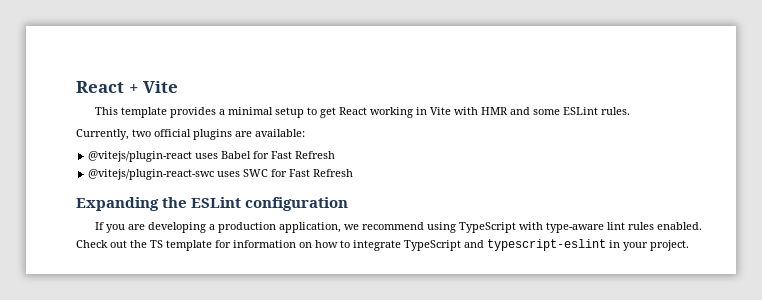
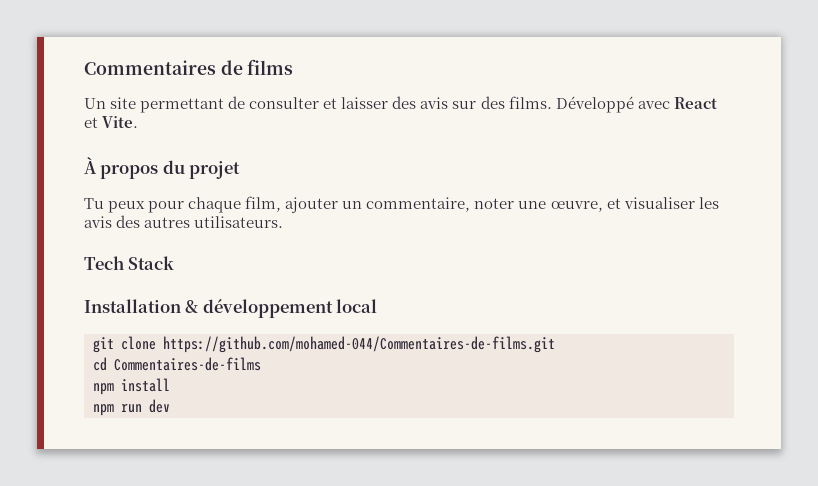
[76,81,179,93] [95,107,631,118] [76,129,305,140] [88,151,336,162] [88,169,354,180] [76,197,349,211] [95,222,703,233] [76,239,689,251] React + Vite // This template provides a minimal setup to get React working in Vite with HMR and some ESLint rules. // Currently, two official plugins are available: // @vitejs/plugin-react uses Babel for Fast Refresh // @vitejs/plugin-react-swc uses SWC for Fast Refresh // Expanding the ESLint configuration // If you are developing a production application, we recommend using TypeScript with type-aware lint rules enabled. Check out the TS template for information on how to integrate TypeScript and typescript-eslint in your project. -> [84,59,294,75] [84,96,717,113] [84,116,139,128] [84,157,241,179] [84,196,719,213] [84,215,284,228] [84,256,175,270] [84,299,378,318] [93,336,555,353] [93,357,261,371] [93,378,170,395] [93,399,170,416] Commentaires de films // Un site permettant de consulter et laisser des avis sur des films. Développé avec React et Vite. // À propos du projet // Tu peux pour chaque film, ajouter un commentaire, noter une œuvre, et visualiser les avis des autres utilisateurs. // Tech Stack // Installation & développement local // git clone https://github.com/mohamed-044/Commentaires-de-films.git // cd Commentaires-de-films // npm install // npm run dev

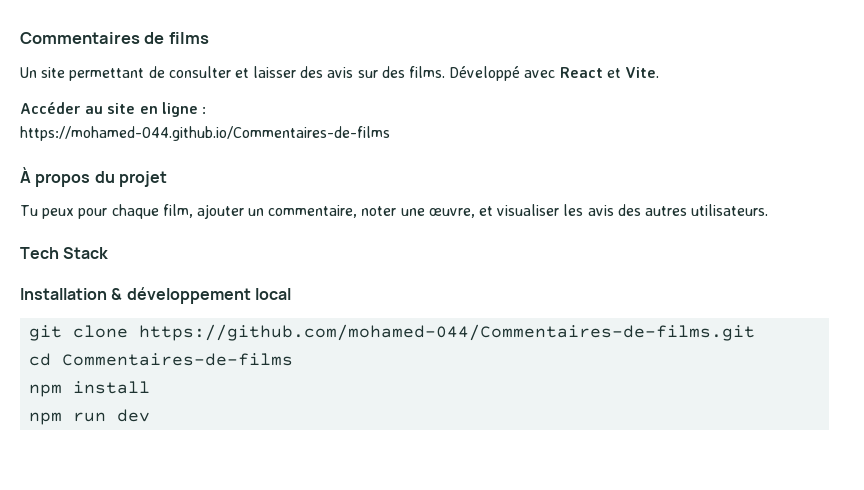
(139, 122) none -> [20,102,206,117] [20,126,390,141] // Accéder au site en ligne : // https://mohamed-044.github.io/Commentaires-de-films

